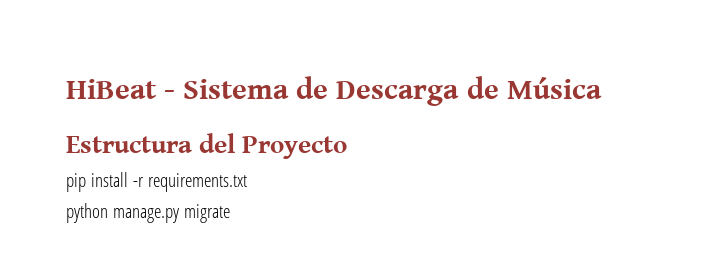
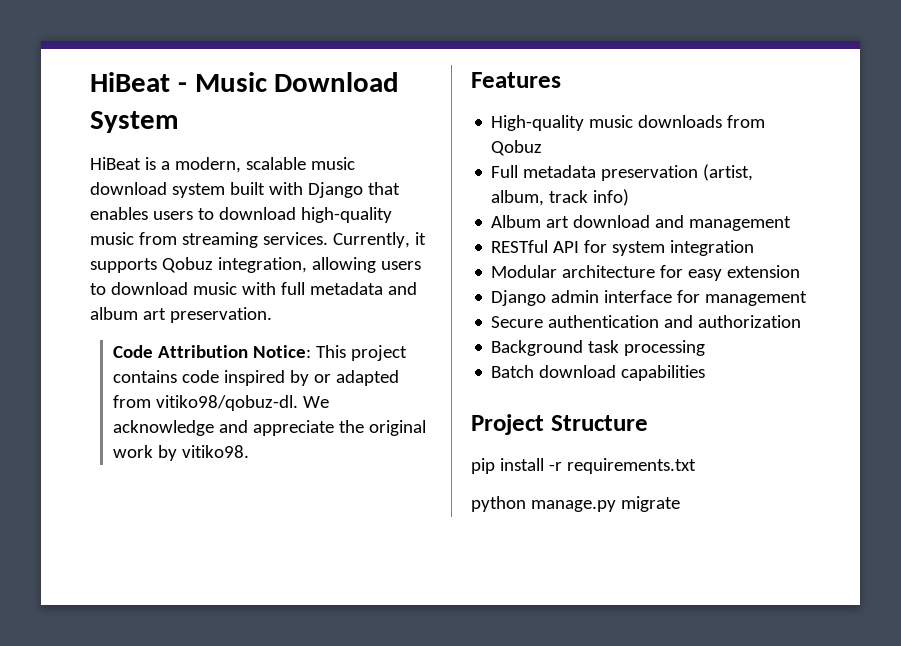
[183,76,602,106] [66,133,348,159] Sistema de Descarga de Música // Estructura del Proyecto -> [194,72,400,92] [90,111,179,133] [90,157,355,173] [90,182,400,198] [90,207,392,223] [90,232,426,248] [90,257,421,273] [90,282,417,295] [90,307,272,323] [113,345,408,361] [113,370,400,386] [113,395,330,411] [113,420,427,436] [113,445,250,461] [471,72,561,88] [491,115,766,131] [491,140,543,156] [491,164,754,181] [491,189,630,206] [491,215,792,231] [491,240,755,256] [491,265,801,281] [491,290,808,306] [491,315,802,328] [491,340,706,356] [491,365,706,381] [471,414,648,435] Music Download System // HiBeat is a modern, scalable music download system built with Django that enables users to download high-quality music from streaming services. Currently, it supports Qobuz integration, allowing users to download music with full metadata and album art preservation. // Code Attribution Notice: This project contains code inspired by or adapted from vitiko98/qobuz-dl. We acknowledge and appreciate the original work by vitiko98. // Features // High-quality music downloads from Qobuz // Full metadata preservation (artist, album, track info) // Album art download and management // RESTful API for system integration // Modular architecture for easy extension // Django admin interface for management // Secure authentication and authorization // Background task processing // Batch download capabilities // Project Structure

